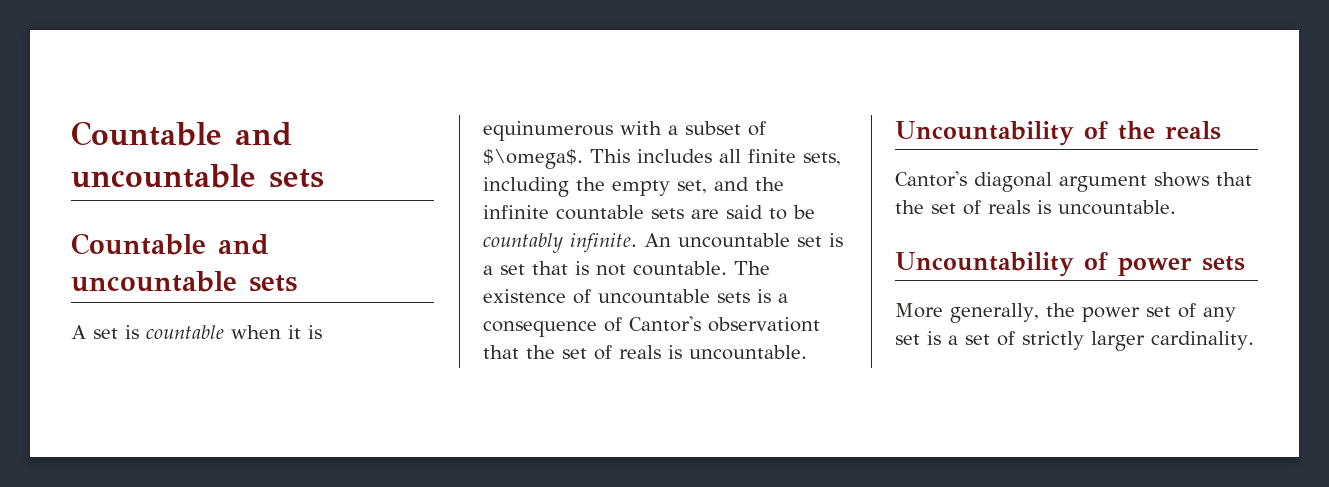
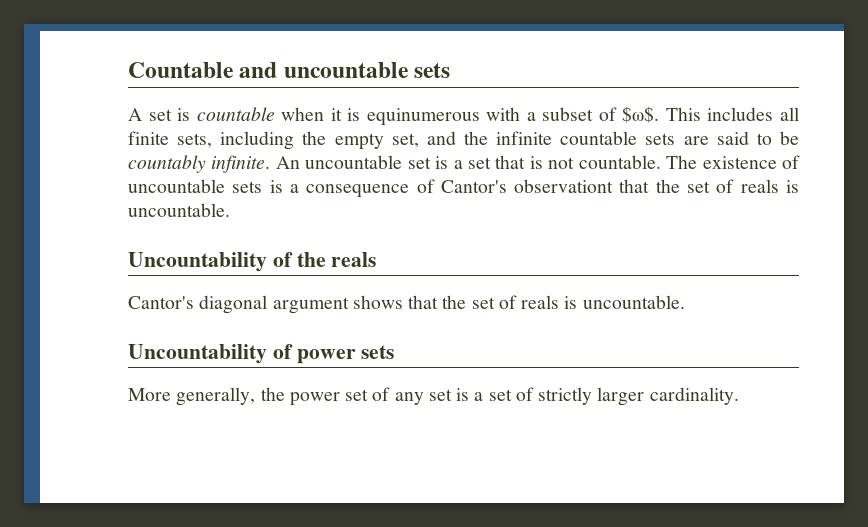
[71,121,292,146] [71,164,324,188] [71,233,269,255] [71,271,297,292] Countable and uncountable sets // Countable and uncountable sets -> [128,62,451,78] Countable and uncountable sets
[483,149,583,169] $\omega$. -> [622,106,660,123] $ω$.

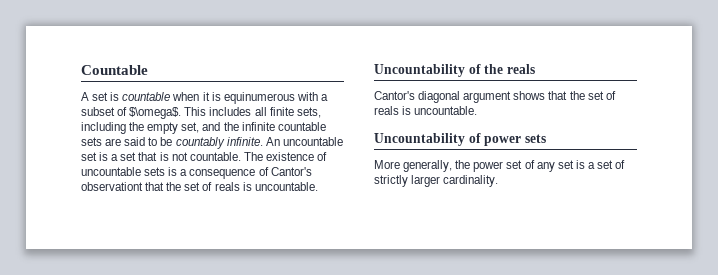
[239,62,451,78] and uncountable sets -> (148, 70) none
[622,106,660,123] $ω$. -> [129,107,182,119] $\omega$.

